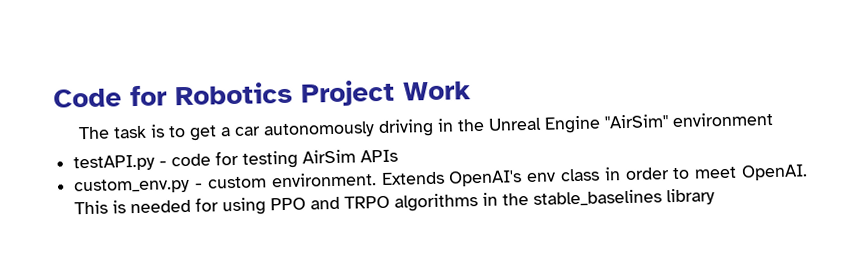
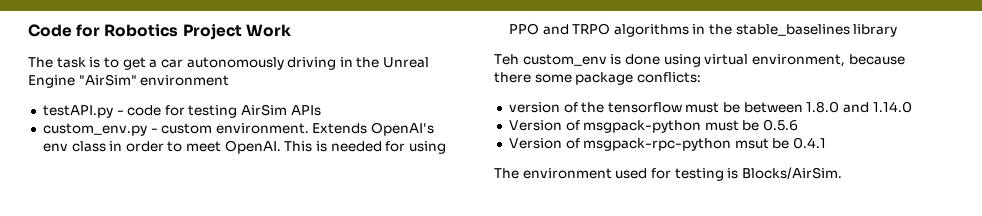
(716, 197) none -> [494,54,905,67] [494,72,701,85] [508,101,912,113] [508,119,799,133] [508,137,827,151] [494,167,842,181] // Teh custom_env is done using virtual environment, because there some package conflicts: // version of the tensorflow must be between 1.8.0 and 1.14.0 // Version of msgpack-python must be 0.5.6 // Version of msgpack-rpc-python msut be 0.4.1 // The environment used for testing is Blocks/AirSim.

